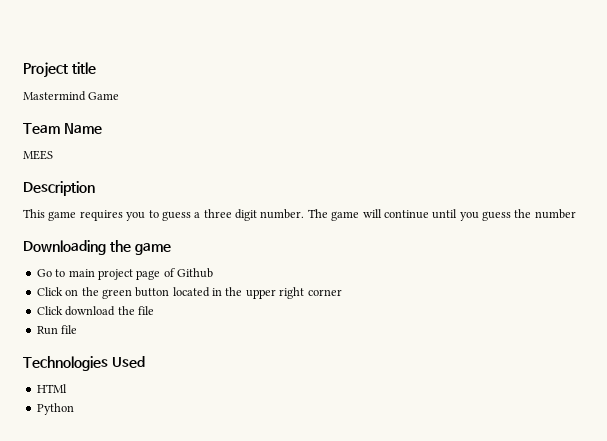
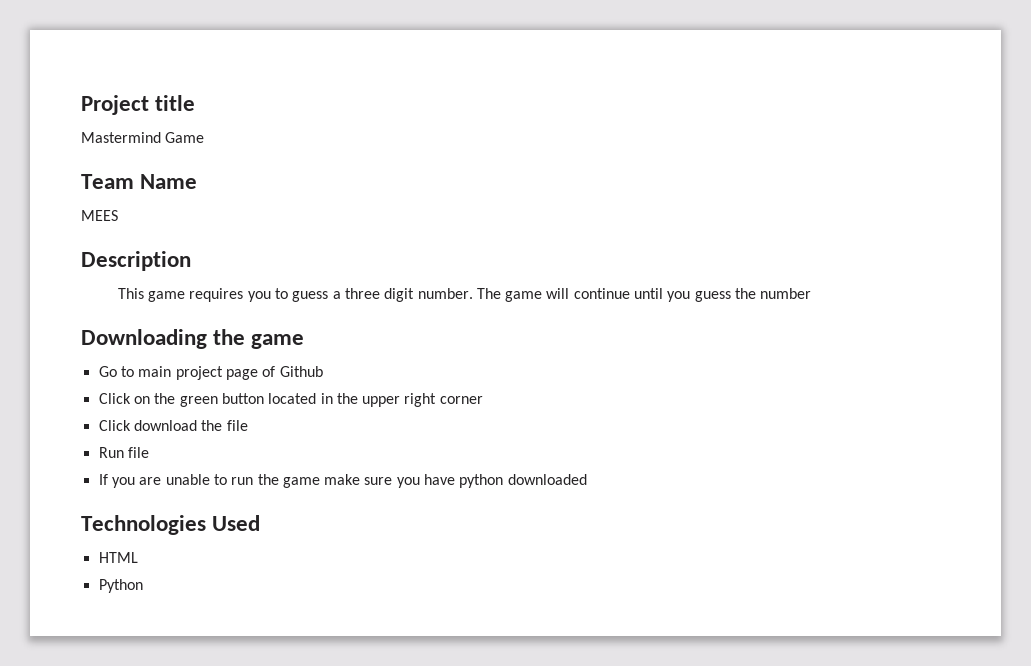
(78, 329) none -> [98,474,587,488] // If you are unable to run the game make sure you have python downloaded
[36,384,67,393] HTMl -> [98,552,138,563] HTML

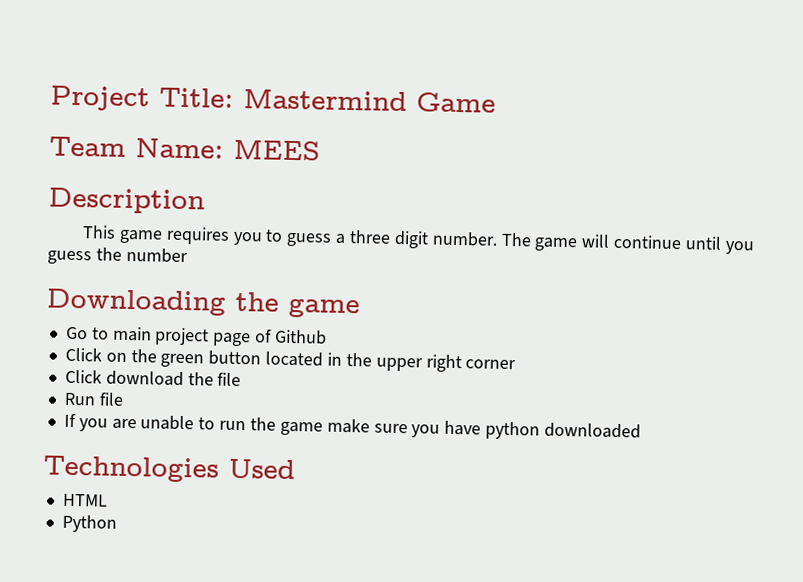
[155,95,196,111] title // -> [159,87,234,108] Title:
[140,174,198,189] Name // -> [135,138,224,159] Name:

